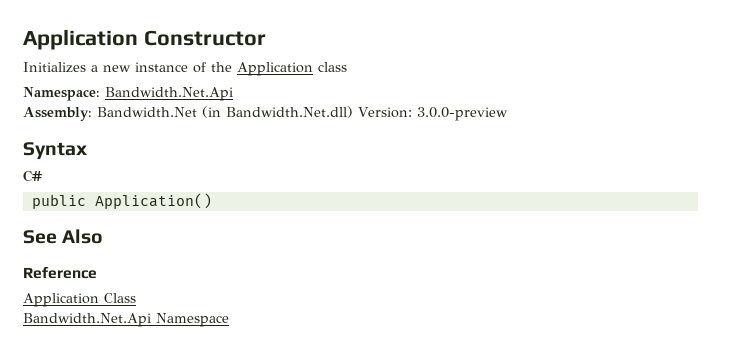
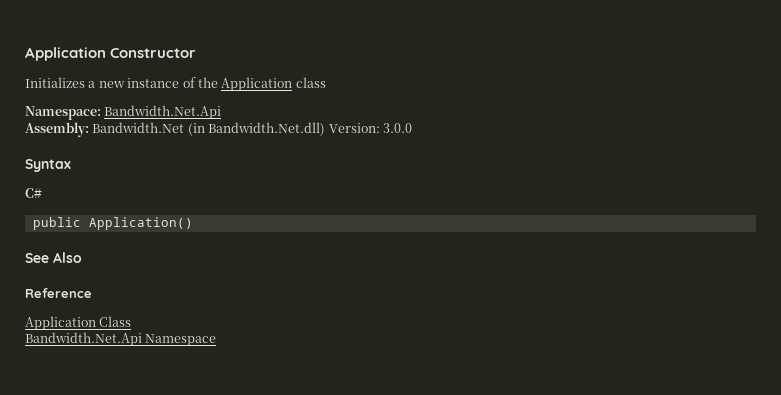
[416,107,508,121] 3.0.0-preview -> [382,123,412,133] 3.0.0

